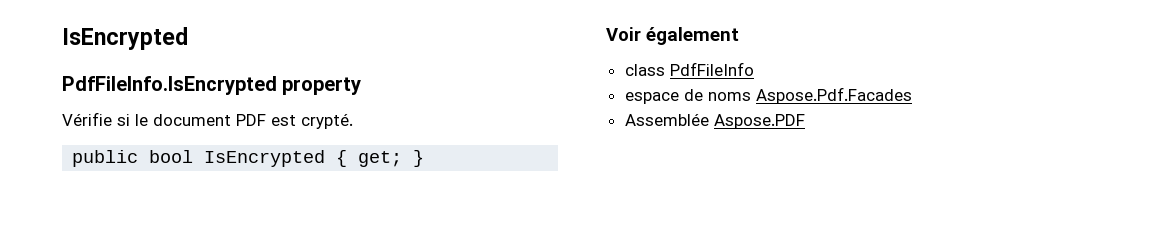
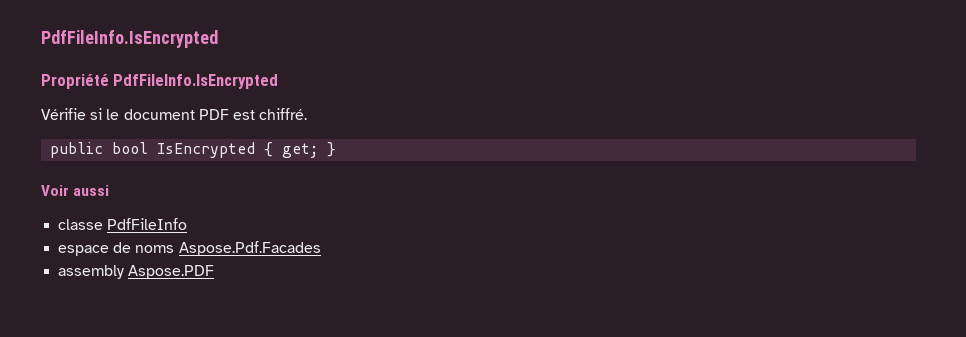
[62,27,188,50] [62,76,362,95] IsEncrypted // PdfFileInfo.IsEncrypted property -> [41,30,218,48] [41,74,279,89] PdfFileInfo.IsEncrypted // Propriété PdfFileInfo.IsEncrypted
[301,113,353,129] crypté. -> [259,108,308,120] chiffré.
[646,27,739,45] [624,64,665,76] également // class -> [73,185,110,196] [58,219,104,230] aussi // classe
[624,113,709,126] Assemblée -> [58,265,125,279] assembly

